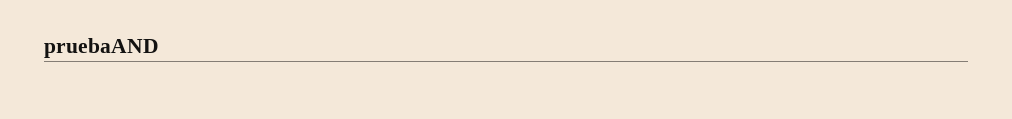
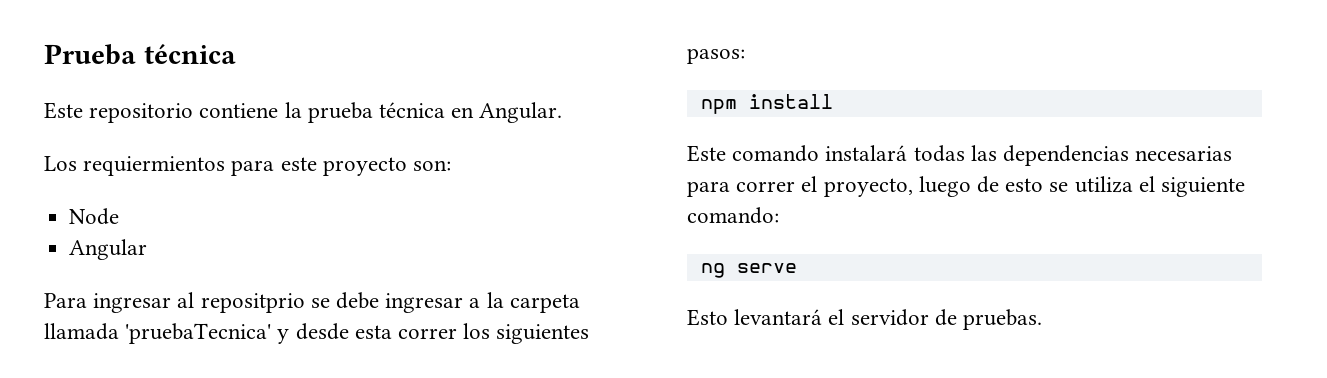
[44,38,159,58] pruebaAND -> [44,44,236,65] [44,102,563,123] [44,156,452,176] [69,208,120,225] [69,239,148,260] [44,292,580,313] [44,323,590,344] [687,48,745,64] [700,94,833,114] [687,145,1233,166] [687,176,1246,197] [687,207,779,224] [700,263,797,278] [687,309,1043,330] Prueba técnica // Este repositorio contiene la prueba técnica en Angular. // Los requiermientos para este proyecto son: // Node // Angular // Para ingresar al repositprio se debe ingresar a la carpeta llamada 'pruebaTecnica' y desde esta correr los siguientes pasos: // npm install // Este comando instalará todas las dependencias necesarias para correr el proyecto, luego de esto se utiliza el siguiente comando: // ng serve // Esto levantará el servidor de pruebas.

